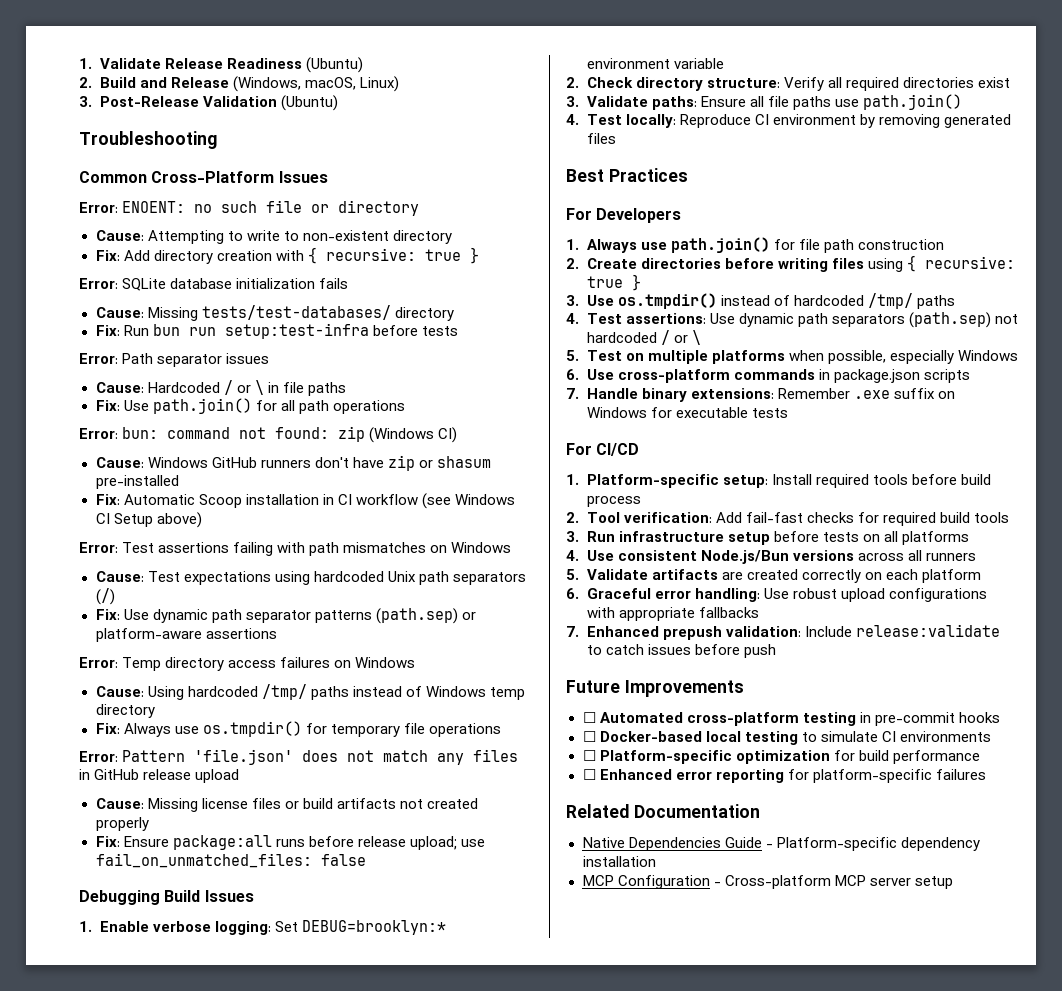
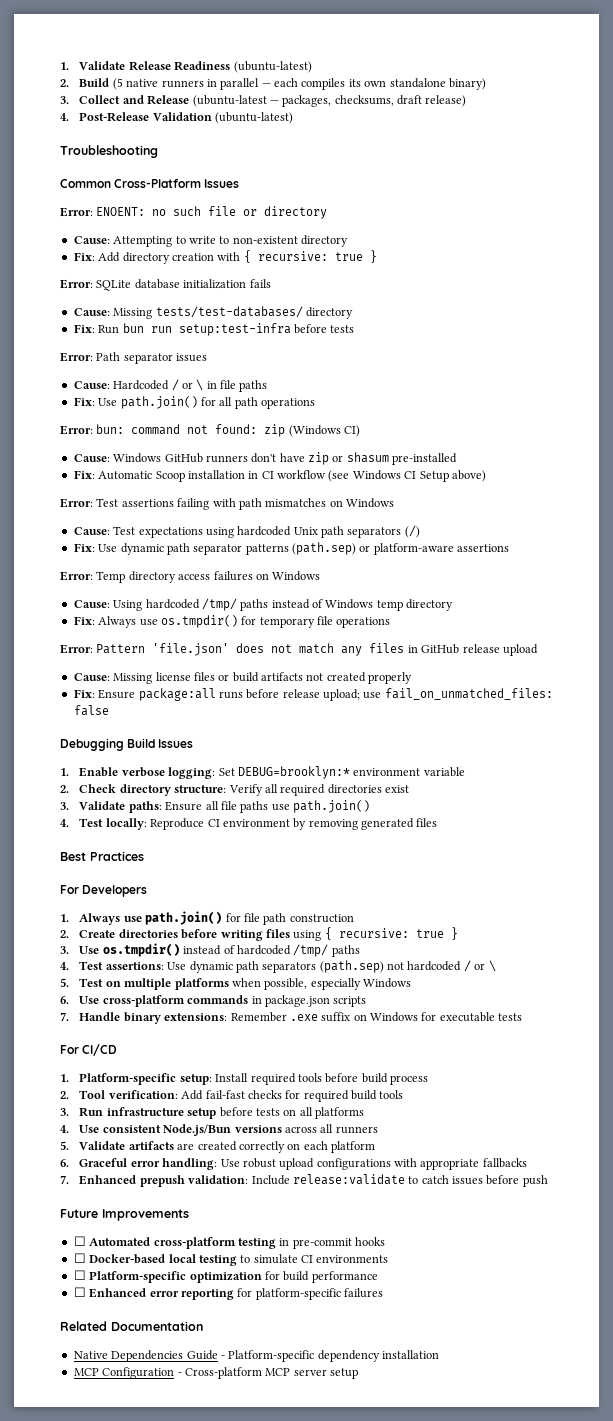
[305,57,363,73] (Ubuntu) -> [233,61,312,73] (ubuntu-latest)
[139,76,399,92] [79,96,92,107] and Release (Windows, macOS, Linux) // 3. -> [112,78,486,90] [60,95,467,107] [60,113,69,121] (5 native runners in parallel — each compiles its own standalone binary) // 3. Collect and Release (ubuntu-latest — packages, checksums, draft release) // 4.
[280,95,338,111] (Ubuntu) -> [215,112,294,124] (ubuntu-latest)

